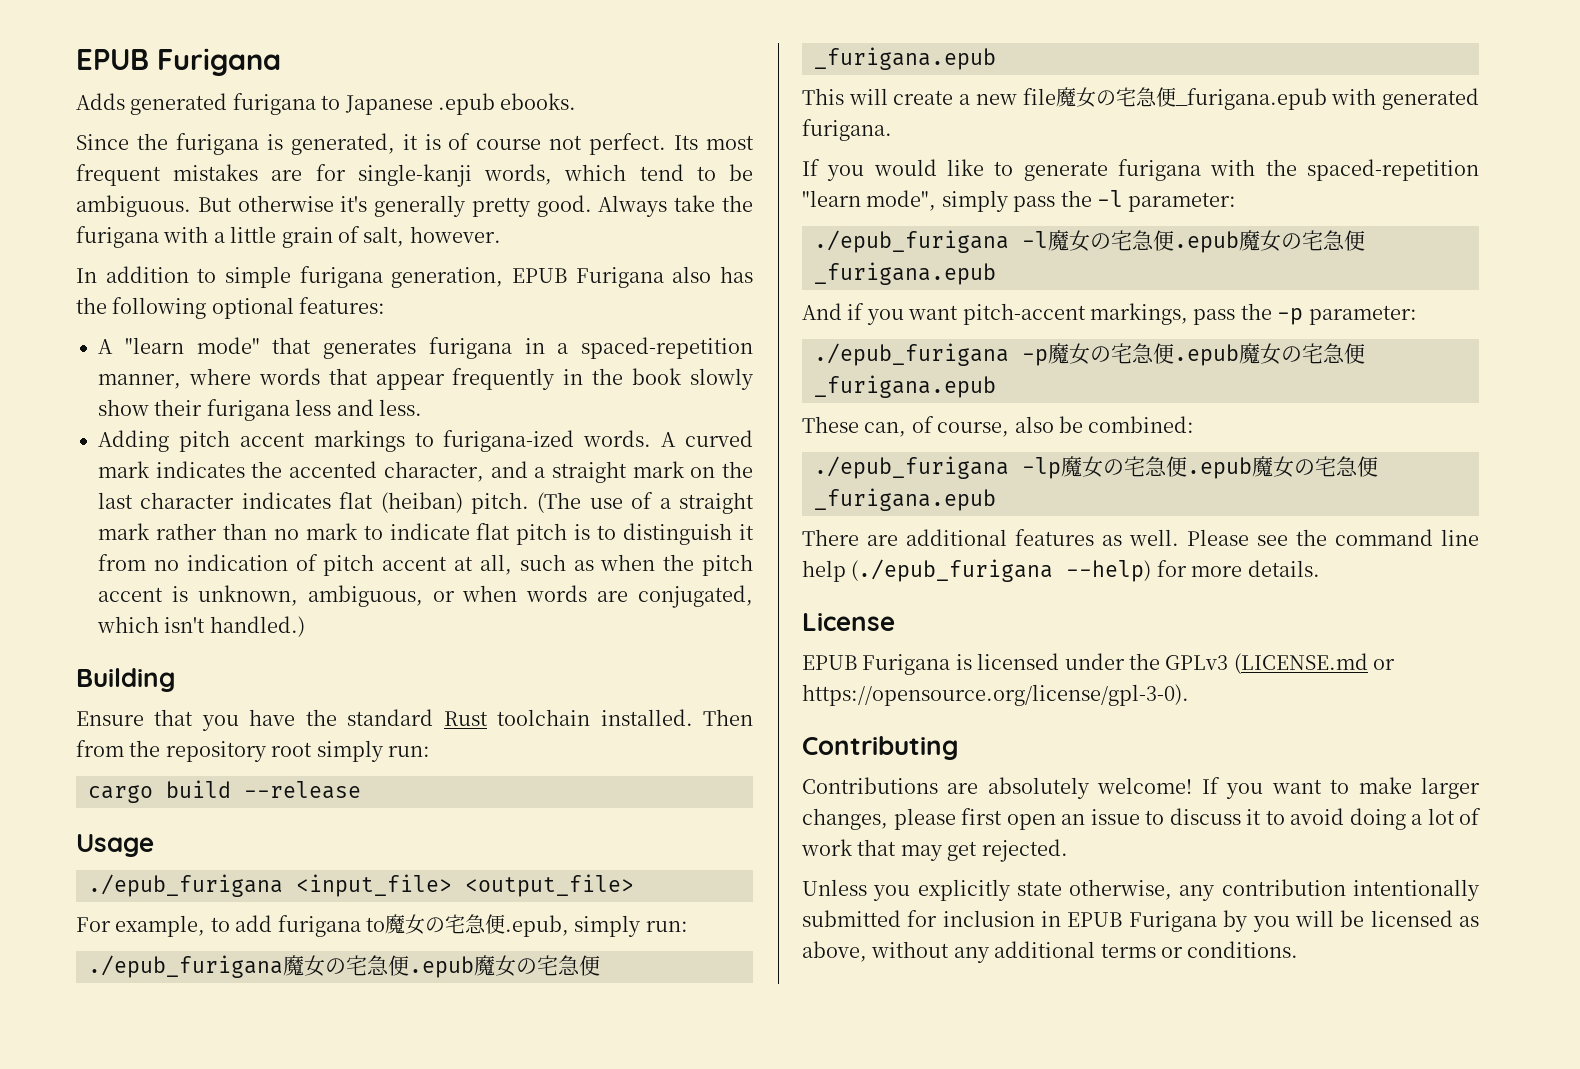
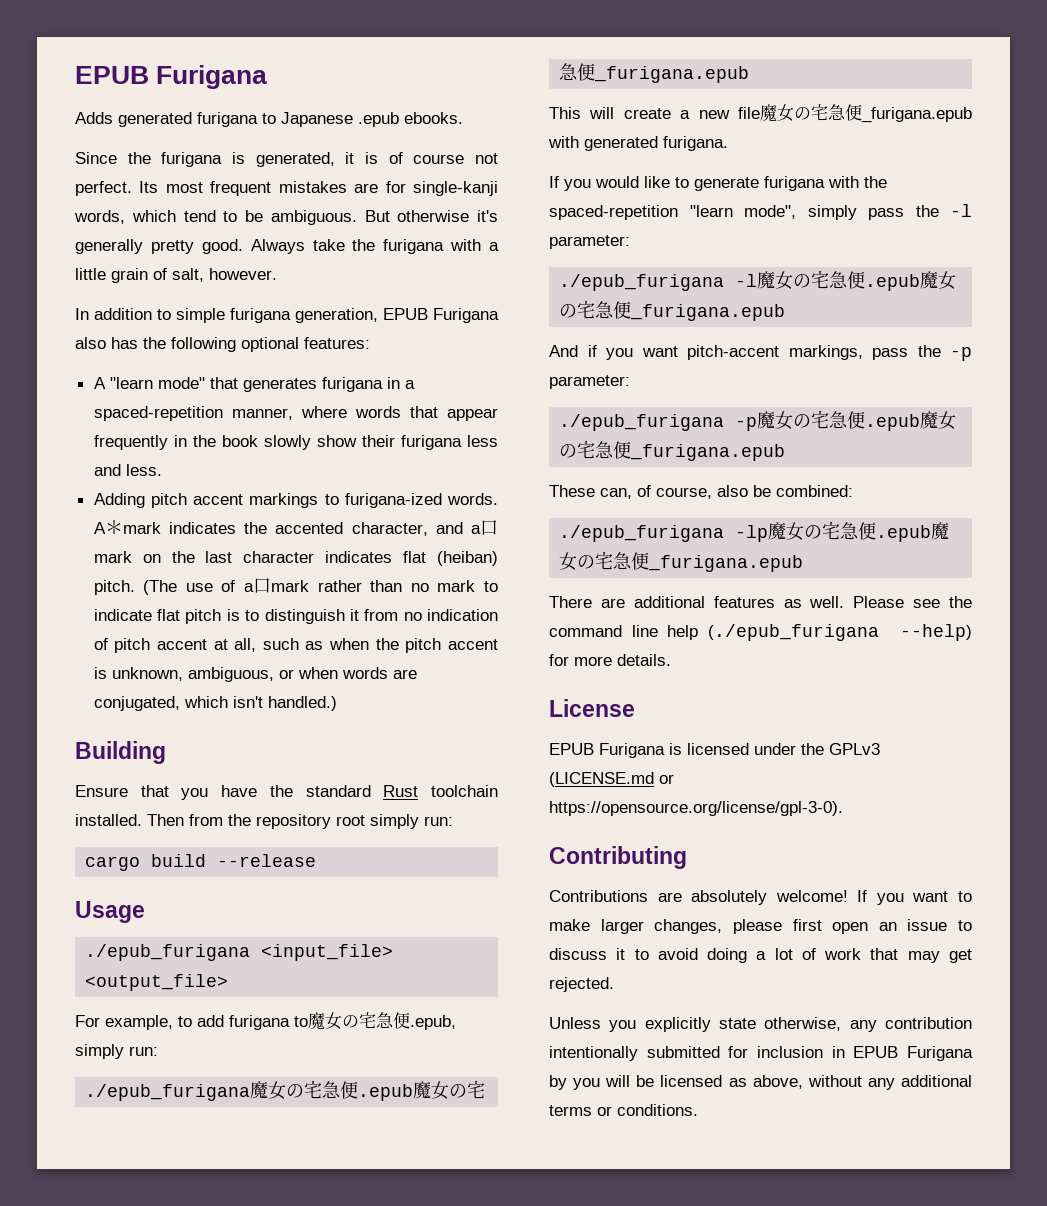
[685,430,753,447] curved -> [104,520,123,535] ＊
[551,461,627,483] straight -> [480,520,499,535] 口
[678,492,754,514] straight -> [253,578,272,593] 口

